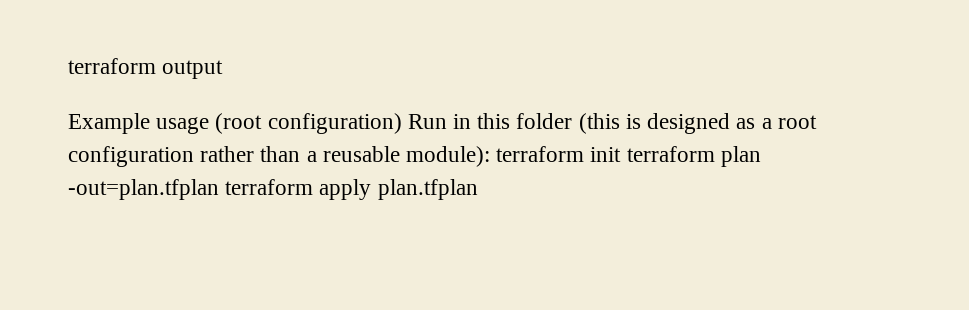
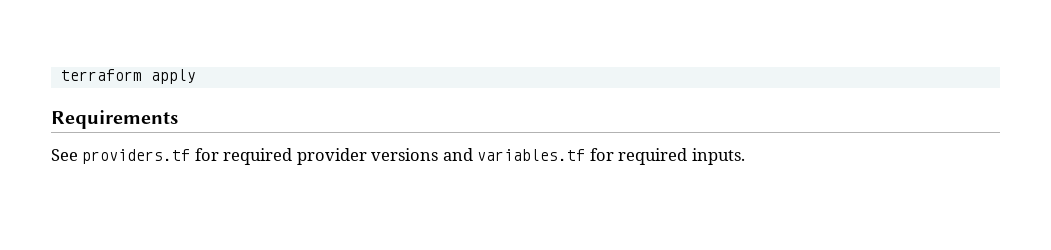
[68,58,224,79] [68,113,817,134] [68,146,761,167] [68,179,478,200] terraform output // Example usage (root configuration) Run in this folder (this is designed as a root configuration rather than a reusable module): terraform init terraform plan -out=plan.tfplan terraform apply plan.tfplan -> [60,69,196,84] [51,110,178,129] [51,148,745,165] terraform apply // Requirements // See providers.tf for required provider versions and variables.tf for required inputs.

